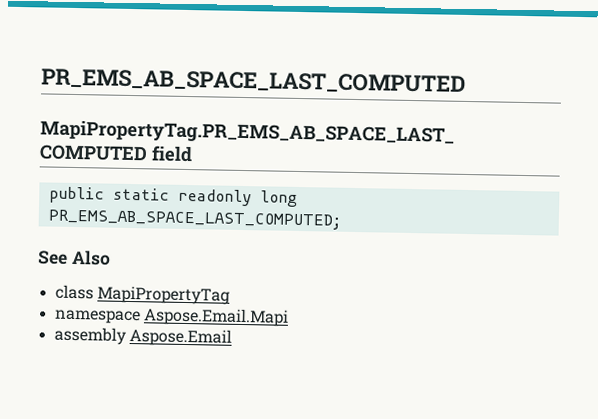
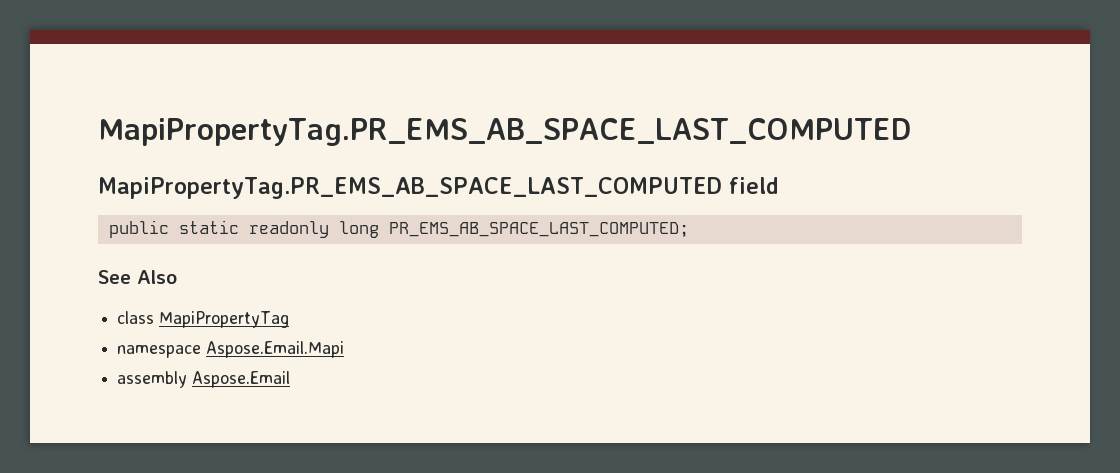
[41,68,466,94] PR_EMS_AB_SPACE_LAST_COMPUTED -> [98,118,912,146] MapiPropertyTag.PR_EMS_AB_SPACE_LAST_COMPUTED

